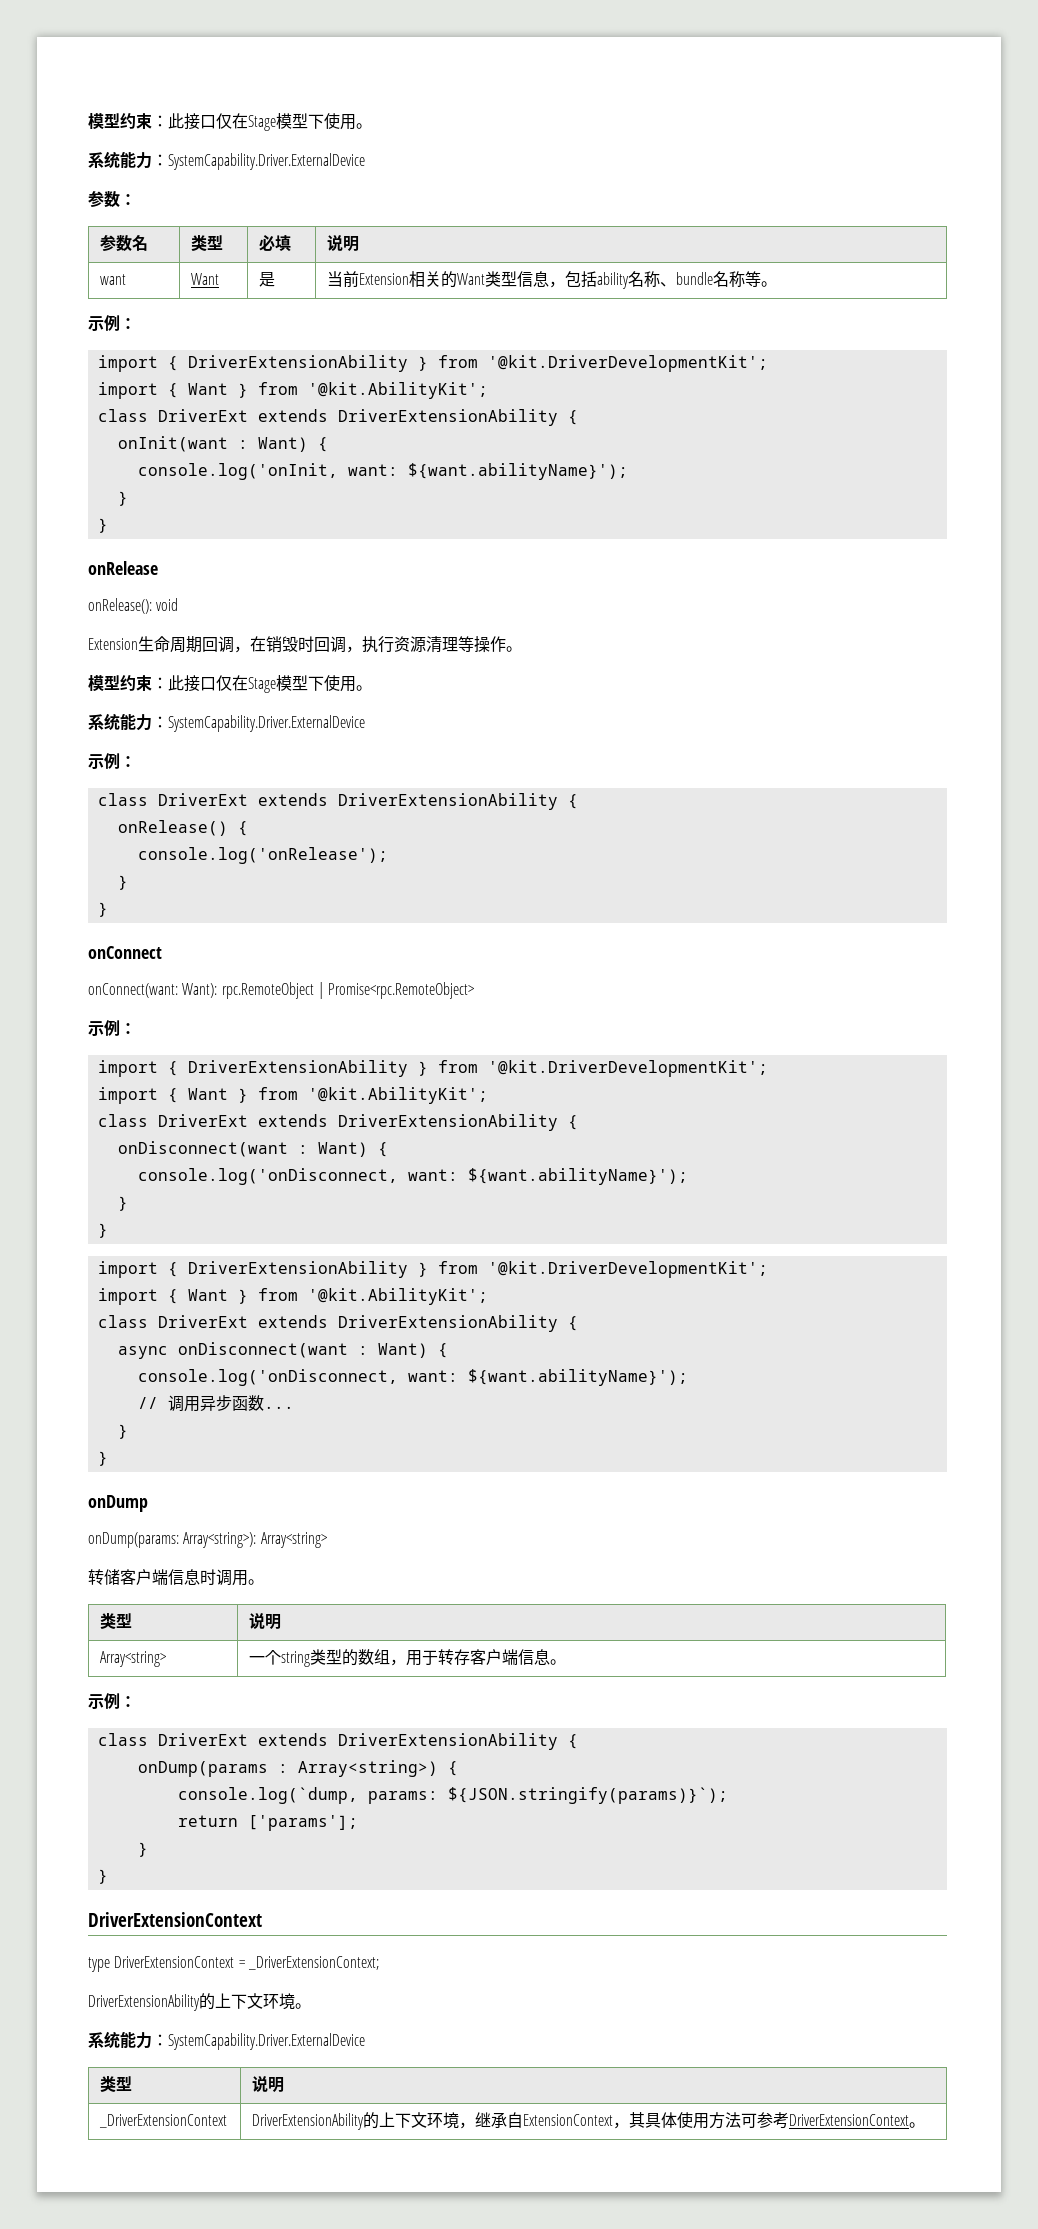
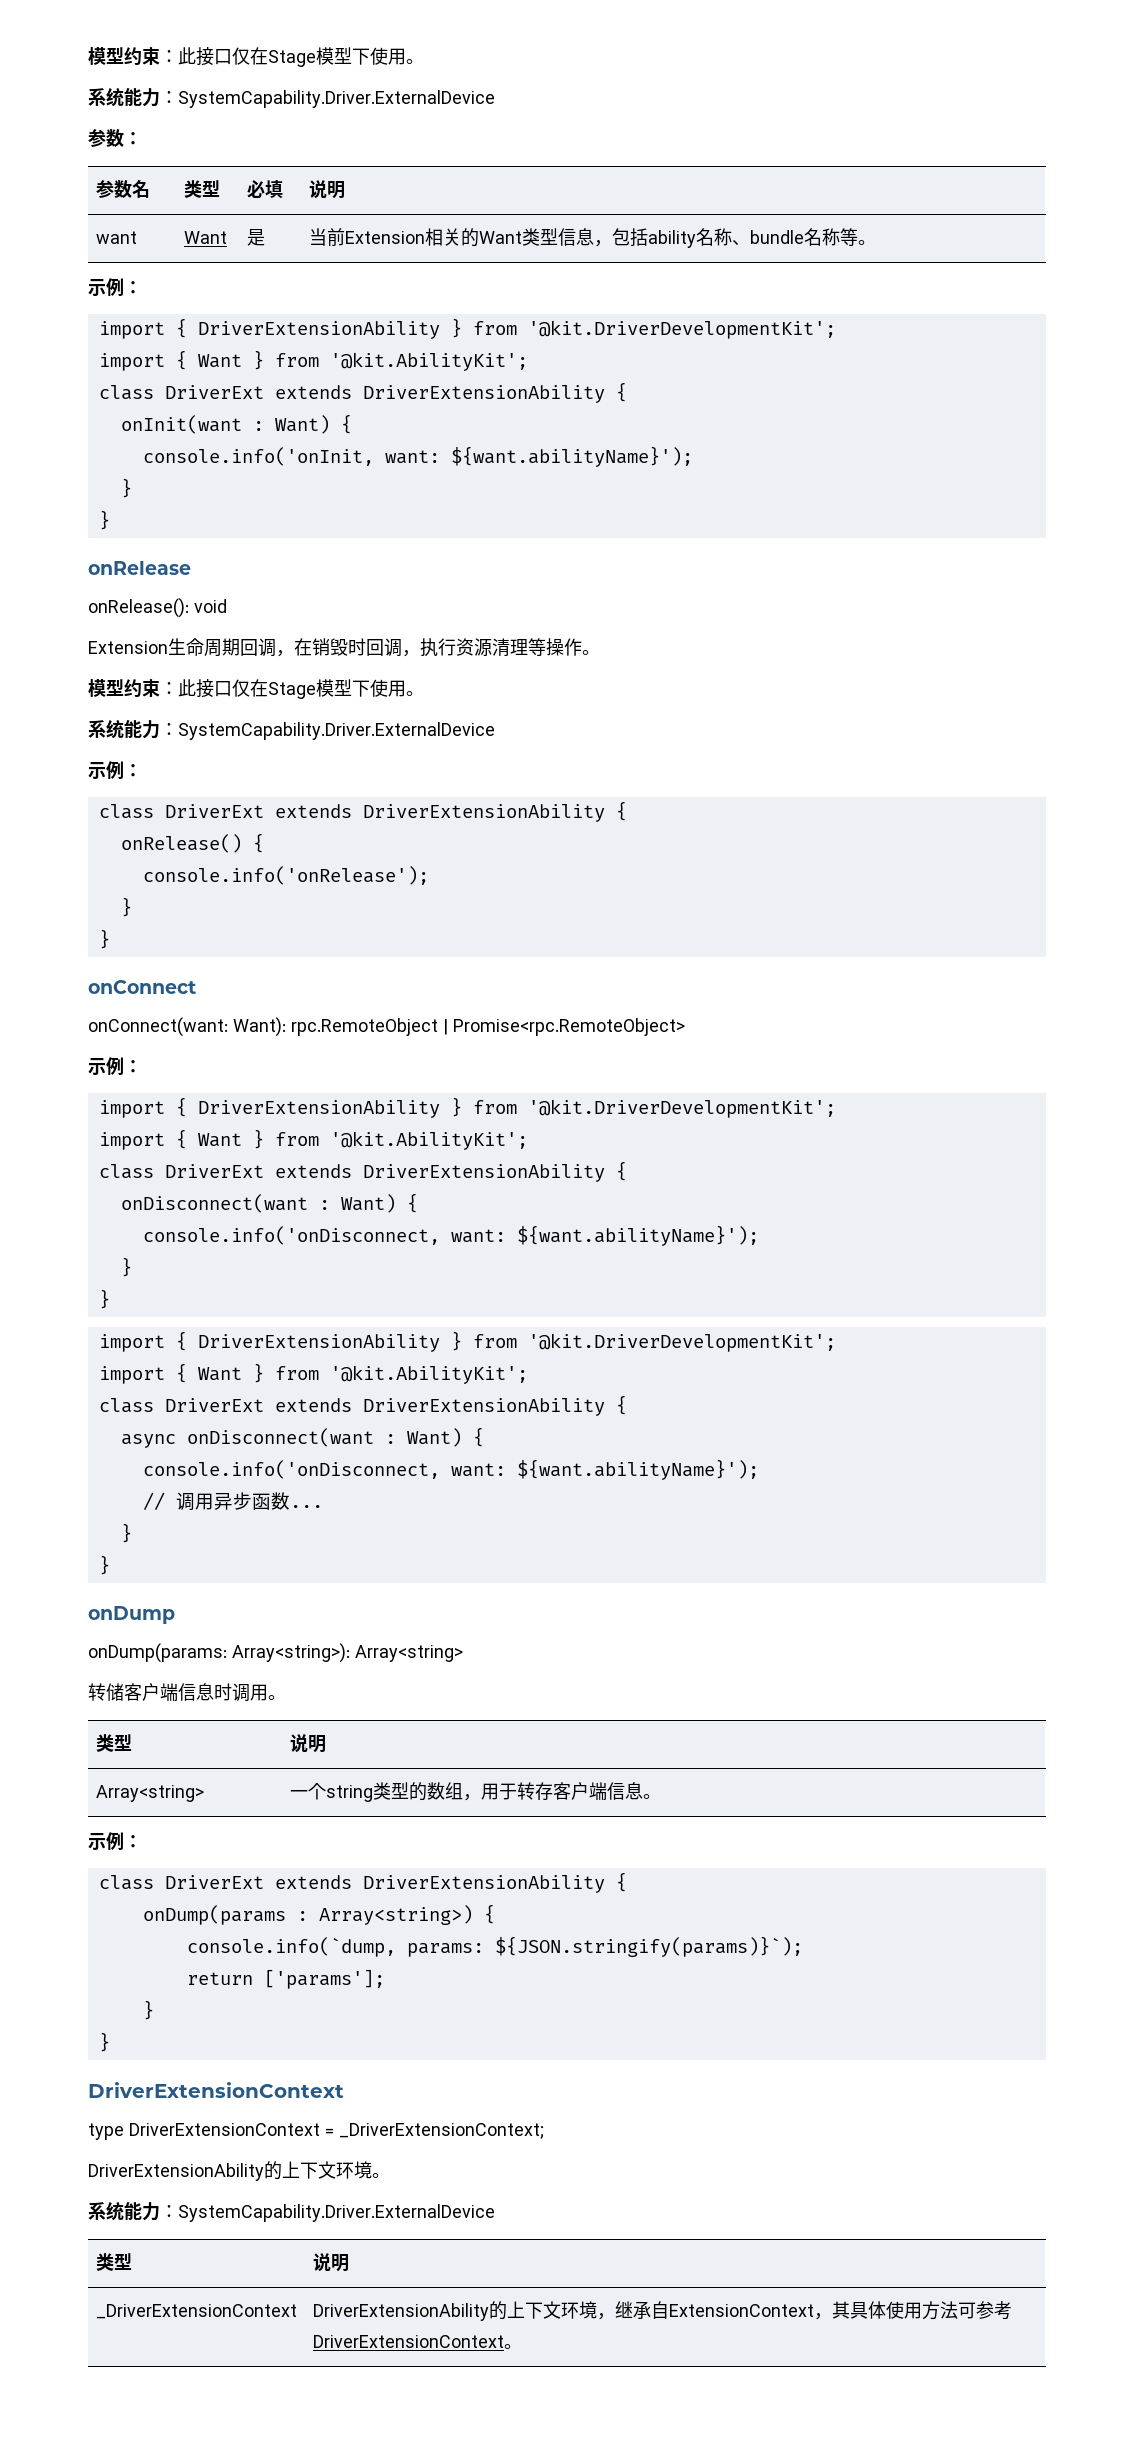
[137,463,338,480] console.log('onInit, -> [142,447,374,466] console.info('onInit,
[137,847,388,864] console.log('onRelease'); -> [142,866,429,885] console.info('onRelease');
[137,1168,398,1185] console.log('onDisconnect, -> [142,1226,440,1245] console.info('onDisconnect,
[137,1369,398,1386] console.log('onDisconnect, -> [142,1460,440,1479] console.info('onDisconnect,
[177,1787,358,1804] console.log(`dump, -> [186,1937,396,1957] console.info(`dump,

